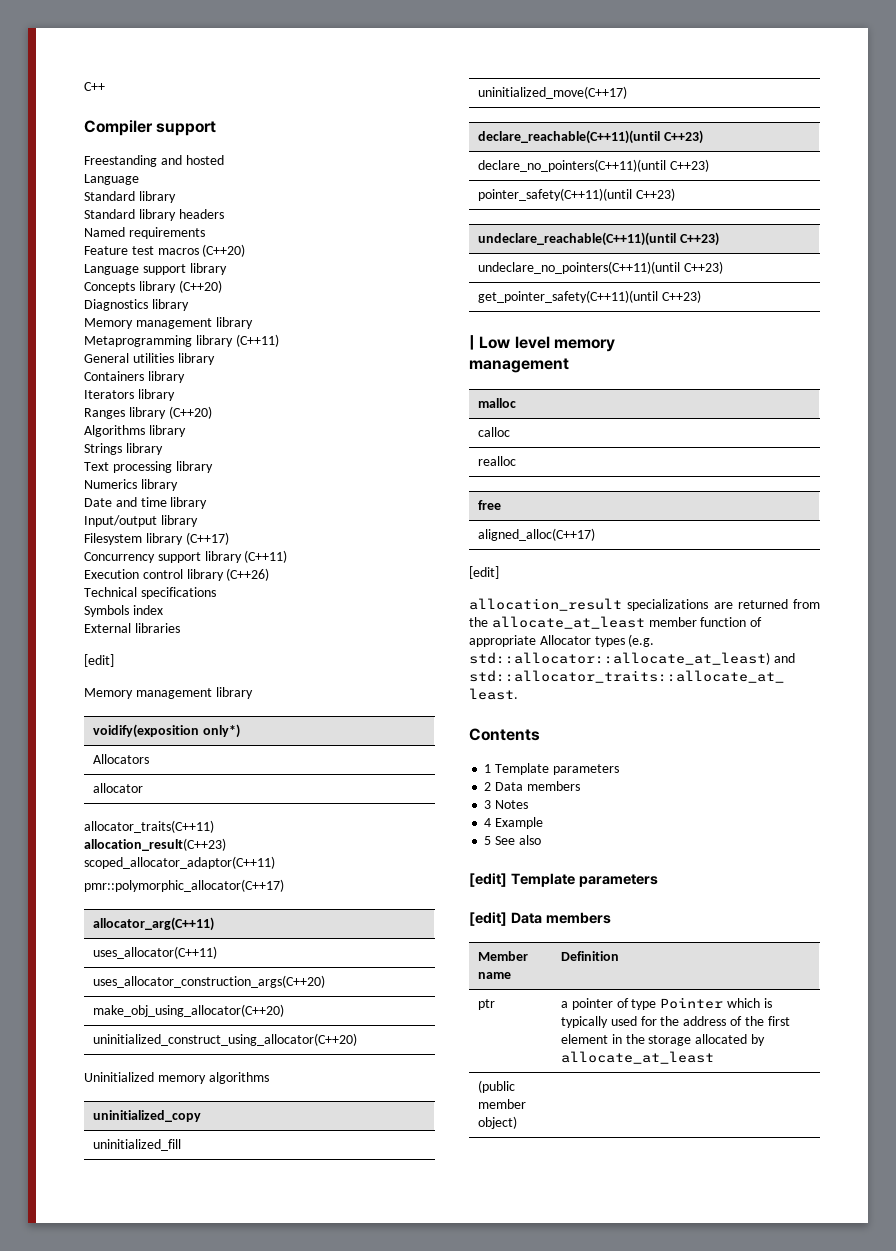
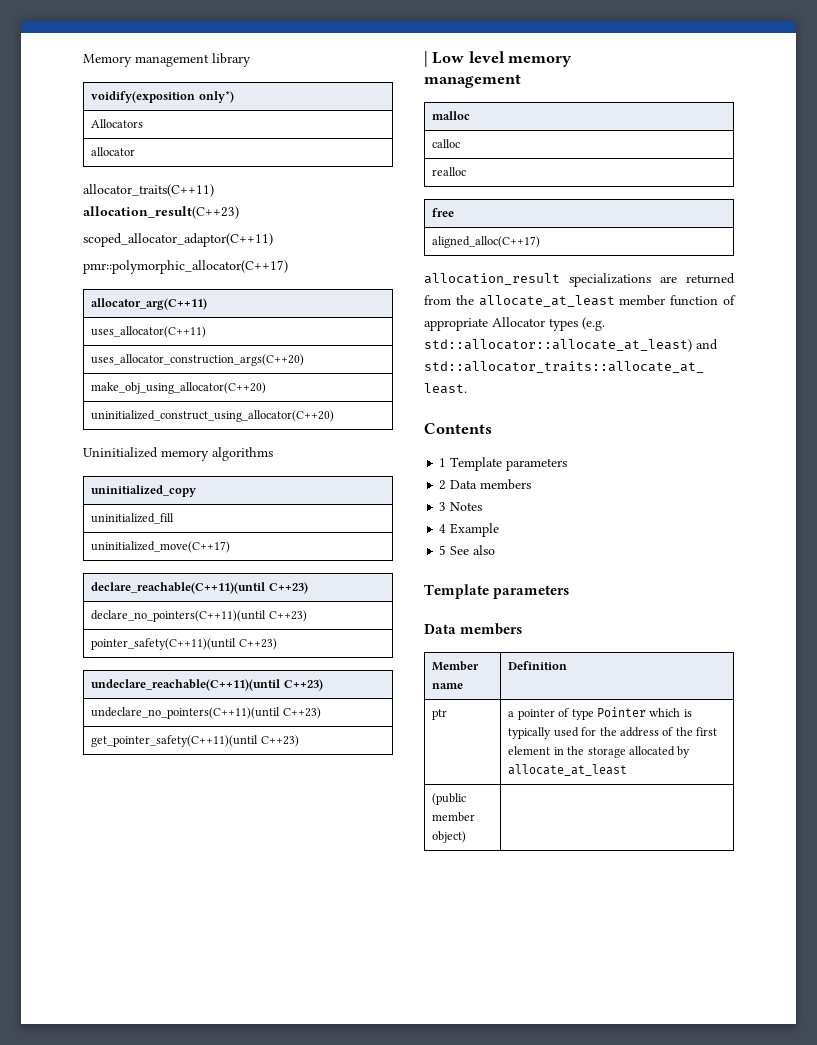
[84,82,105,91] [84,120,217,136] [84,155,224,167] [84,174,139,185] [84,191,176,203] [84,209,224,221] [84,227,205,239] [84,244,246,257] [84,263,227,275] [84,280,222,293] [84,299,189,311] [84,317,253,329] [84,334,279,347] [84,353,215,365] [84,371,185,383] [84,389,175,401] [84,406,212,419] [84,425,186,437] [84,443,163,455] [84,461,213,473] [84,479,178,491] [84,497,208,509] [84,515,198,527] [84,532,229,545] [84,550,288,563] [84,568,270,581] [84,587,216,599] [84,605,163,617] [84,623,180,633] [84,654,114,667] C++ // Compiler support // Freestanding and hosted // Language // Standard library // Standard library headers // Named requirements // Feature test macros (C++20) // Language support library // Concepts library (C++20) // Diagnostics library // Memory management library // Metaprogramming library (C++11) // General utilities library // Containers library // Iterators library // Ranges library (C++20) // Algorithms library // Strings library // Text processing library // Numerics library // Date and time library // Input/output library // Filesystem library (C++17) // Concurrency support library (C++11) // Execution control library (C++26) // Technical specifications // Symbols index // External libraries // [edit] // -> (83, 60) none
[469,566,499,579] // [edit] -> (541, 242) none
[469,873,658,887] [469,912,507,926] [edit] Template parameters // [edit] -> [424,584,570,599] Template parameters //

